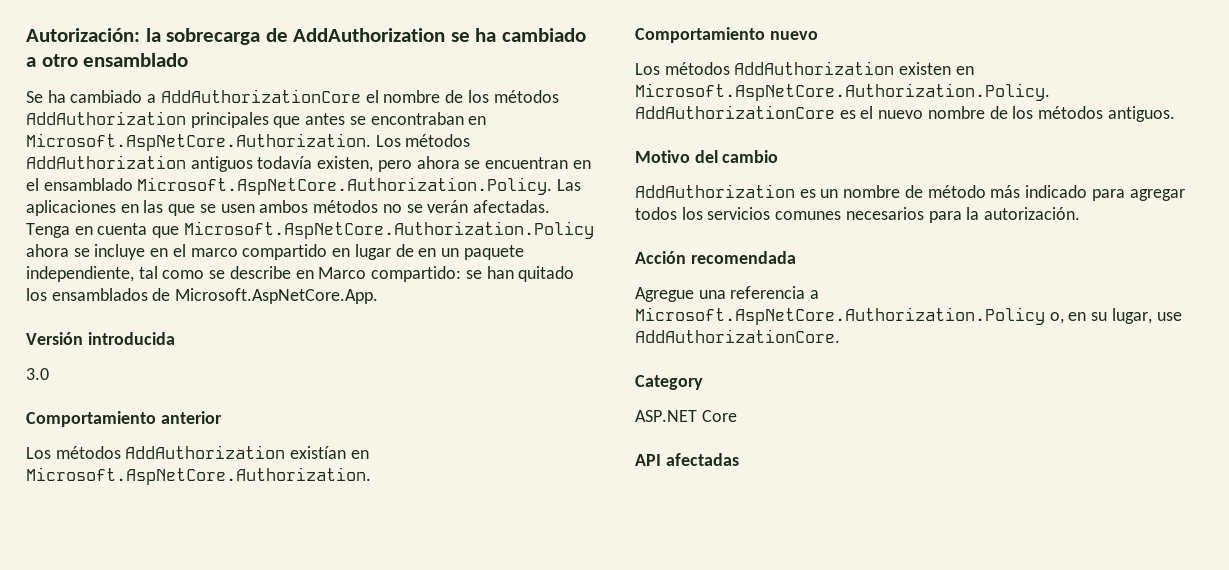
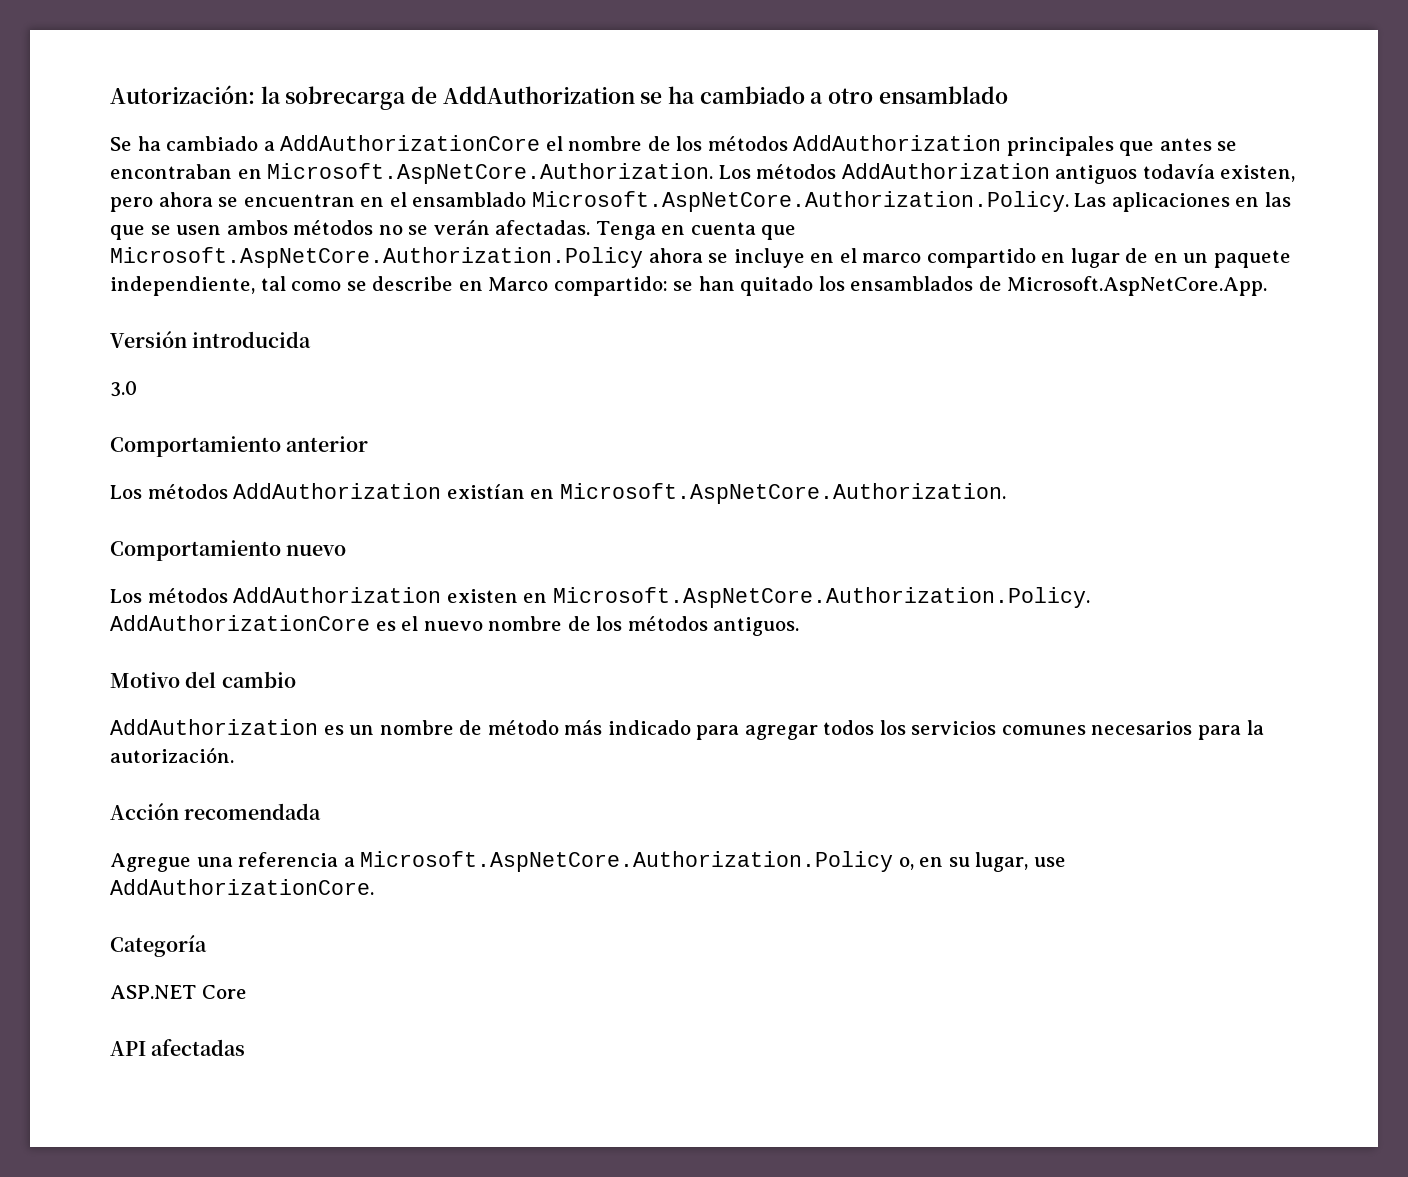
[635,375,703,390] Category -> [110,935,207,957] Categoría

